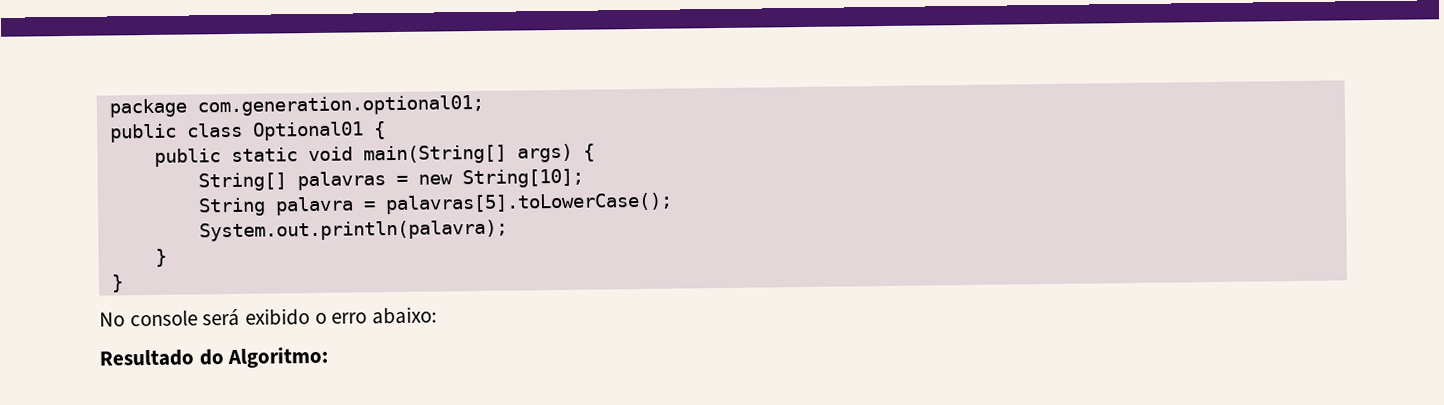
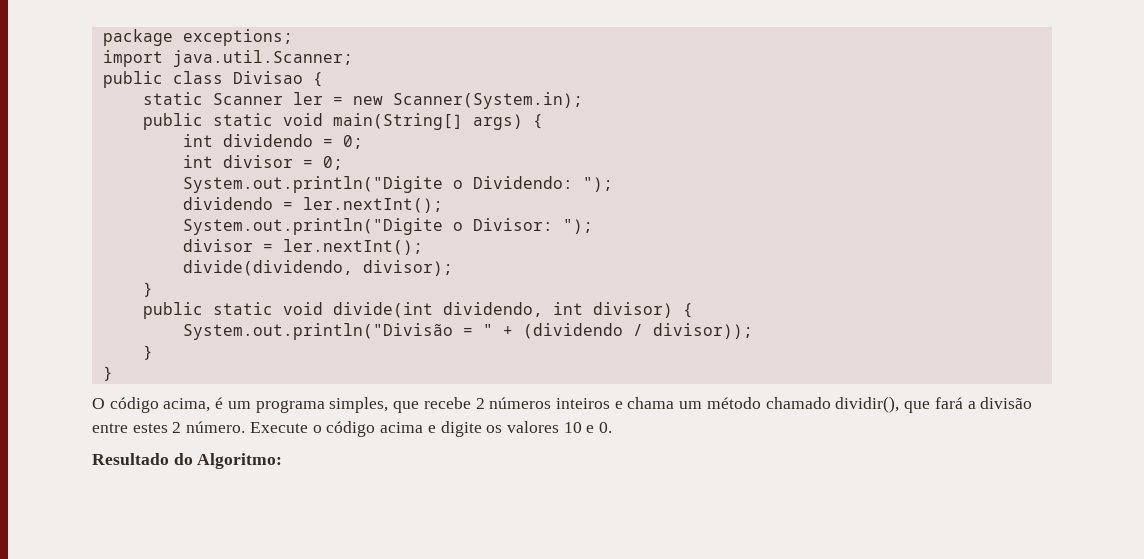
[196,94,484,117] com.generation.optional01; -> [182,29,293,46] [102,50,353,67] exceptions; // import java.util.Scanner;
[251,121,386,141] Optional01 { -> [232,71,323,87] [142,92,583,109] Divisao { // static Scanner ler = new Scanner(System.in);
[197,168,584,192] [197,192,673,217] [198,219,508,242] [154,248,167,267] [110,274,124,293] [99,306,438,327] String[] palavras = new String[10]; // String palavra = palavras[5].toLowerCase(); // System.out.println(palavra); // } // } // No console será exibido o erro abaixo: -> [182,134,363,149] [182,155,343,170] [182,176,613,193] [182,197,443,213] [182,218,593,235] [182,239,423,255] [182,260,453,276] [142,282,153,297] [142,302,693,319] [182,323,753,340] [142,345,153,360] [102,366,113,381] [92,396,1033,413] [92,421,613,437] int dividendo = 0; // int divisor = 0; // System.out.println("Digite o Dividendo: "); // dividendo = ler.nextInt(); // System.out.println("Digite o Divisor: "); // divisor = ler.nextInt(); // divide(dividendo, divisor); // } // public static void divide(int dividendo, int divisor) { // System.out.println("Divisão = " + (dividendo / divisor)); // } // } // O código acima, é um programa simples, que recebe 2 números inteiros e chama um método chamado dividir(), que fará a divisão entre estes 2 número. Execute o código acima e digite os valores 10 e 0.

